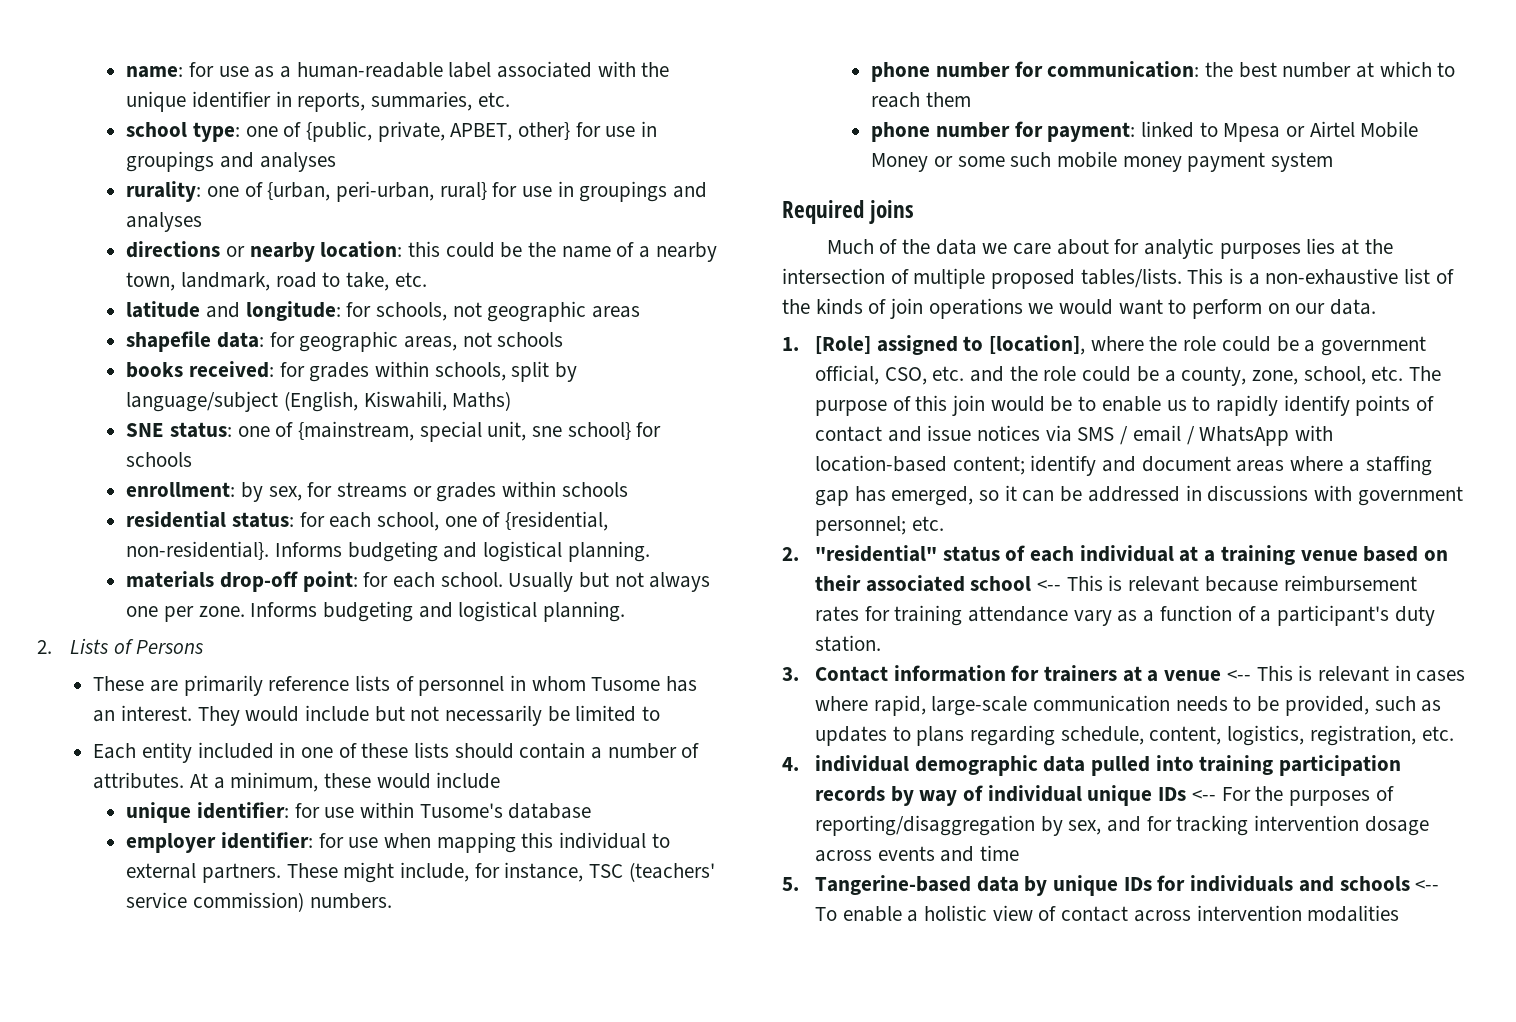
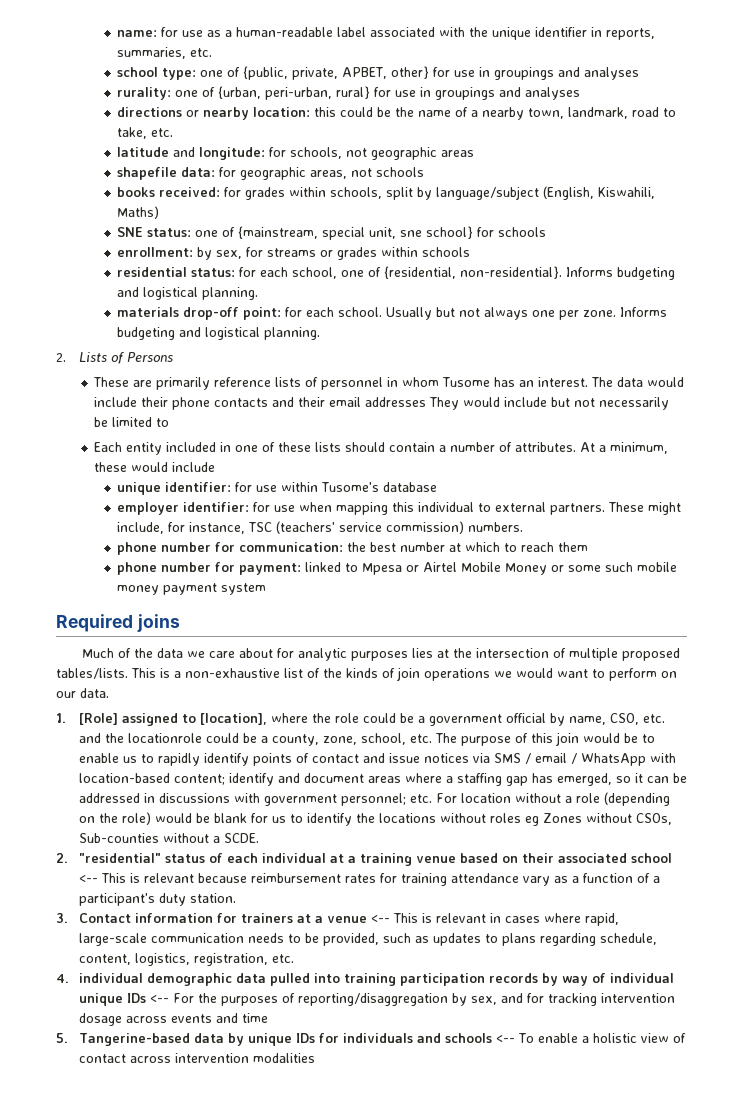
(192, 713) none -> [591,377,685,387] [94,397,427,410] The data would include their phone contacts and their email addresses
[815,365,880,385] official, -> [505,713,606,726] official by name,
[1043,366,1077,381] role -> [127,733,202,743] locationrole
(944, 523) none -> [435,792,670,806] [78,812,672,826] [78,833,259,843] For location without a role (depending on the role) would be blank for us to identify the locations without roles eg Zones without CSOs, Sub-counties without a SCDE.

